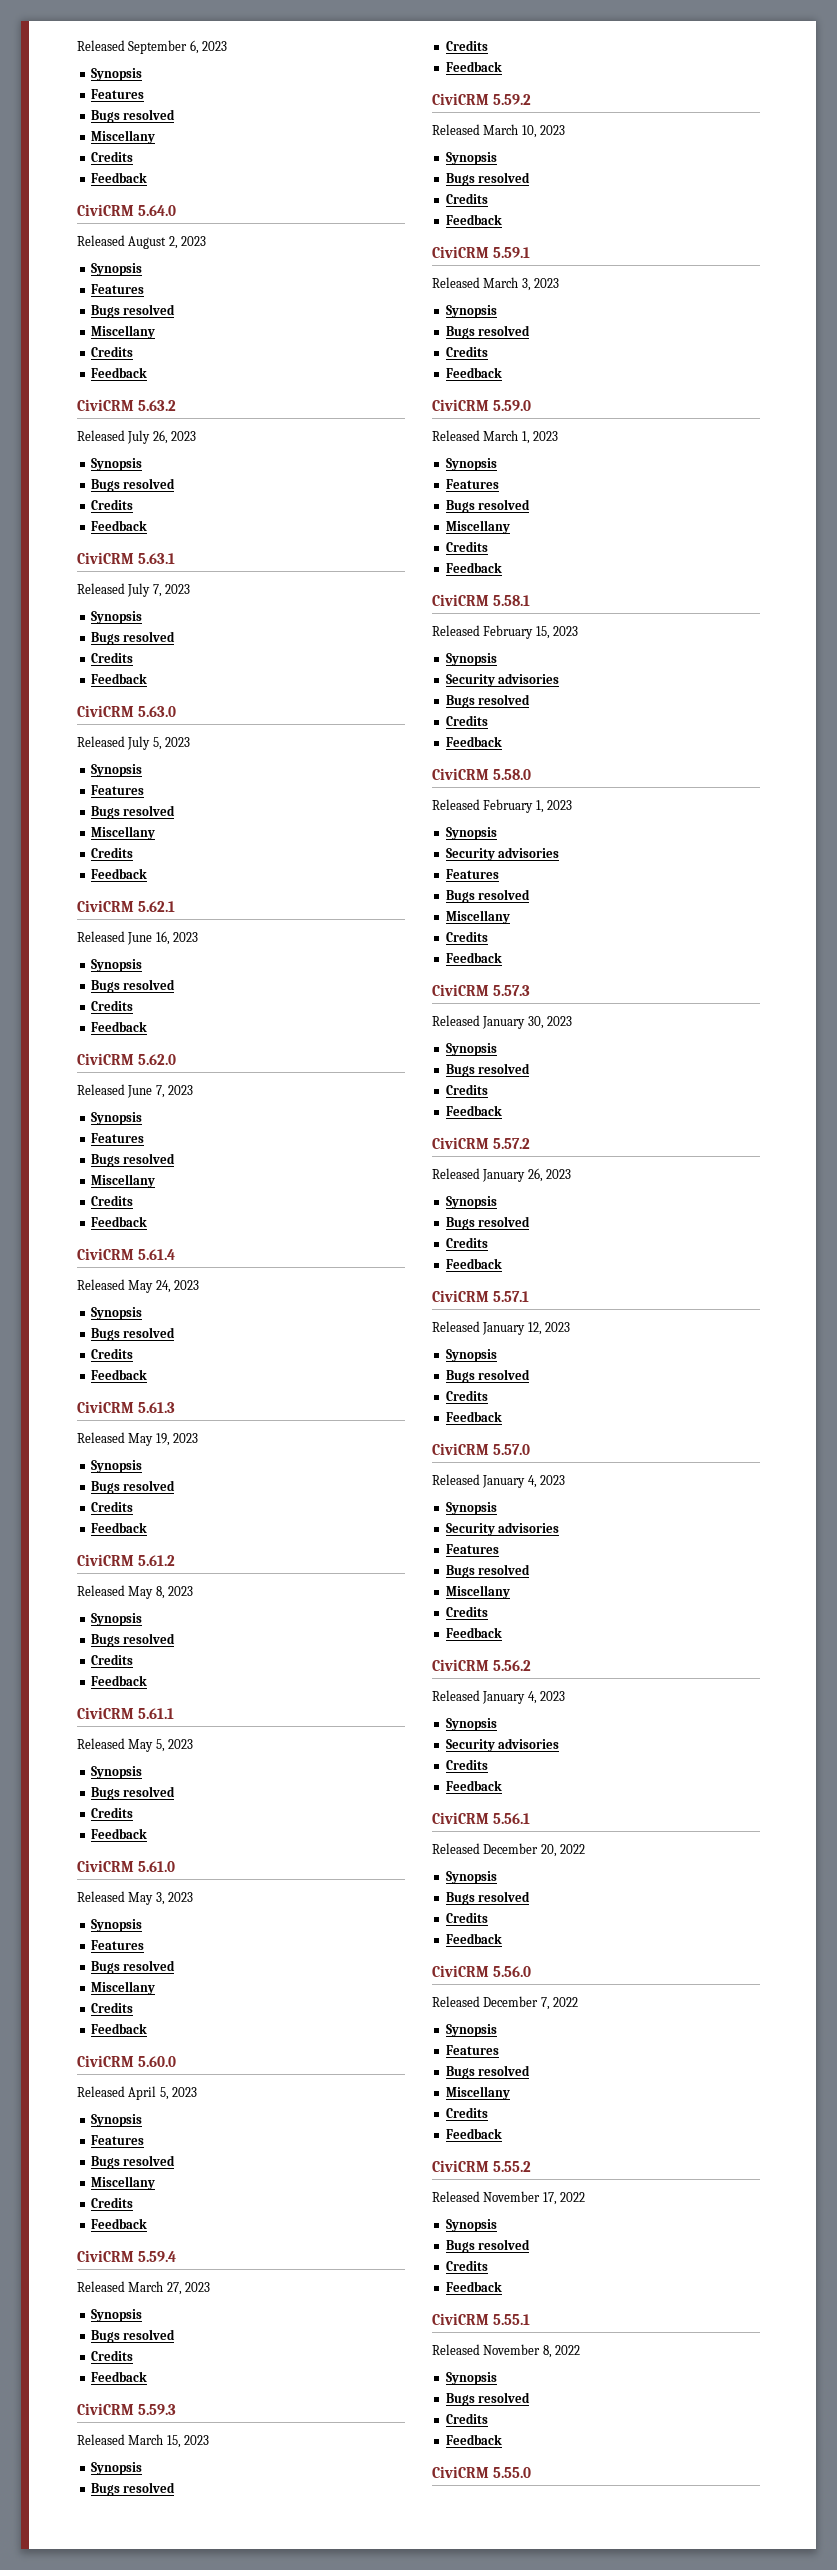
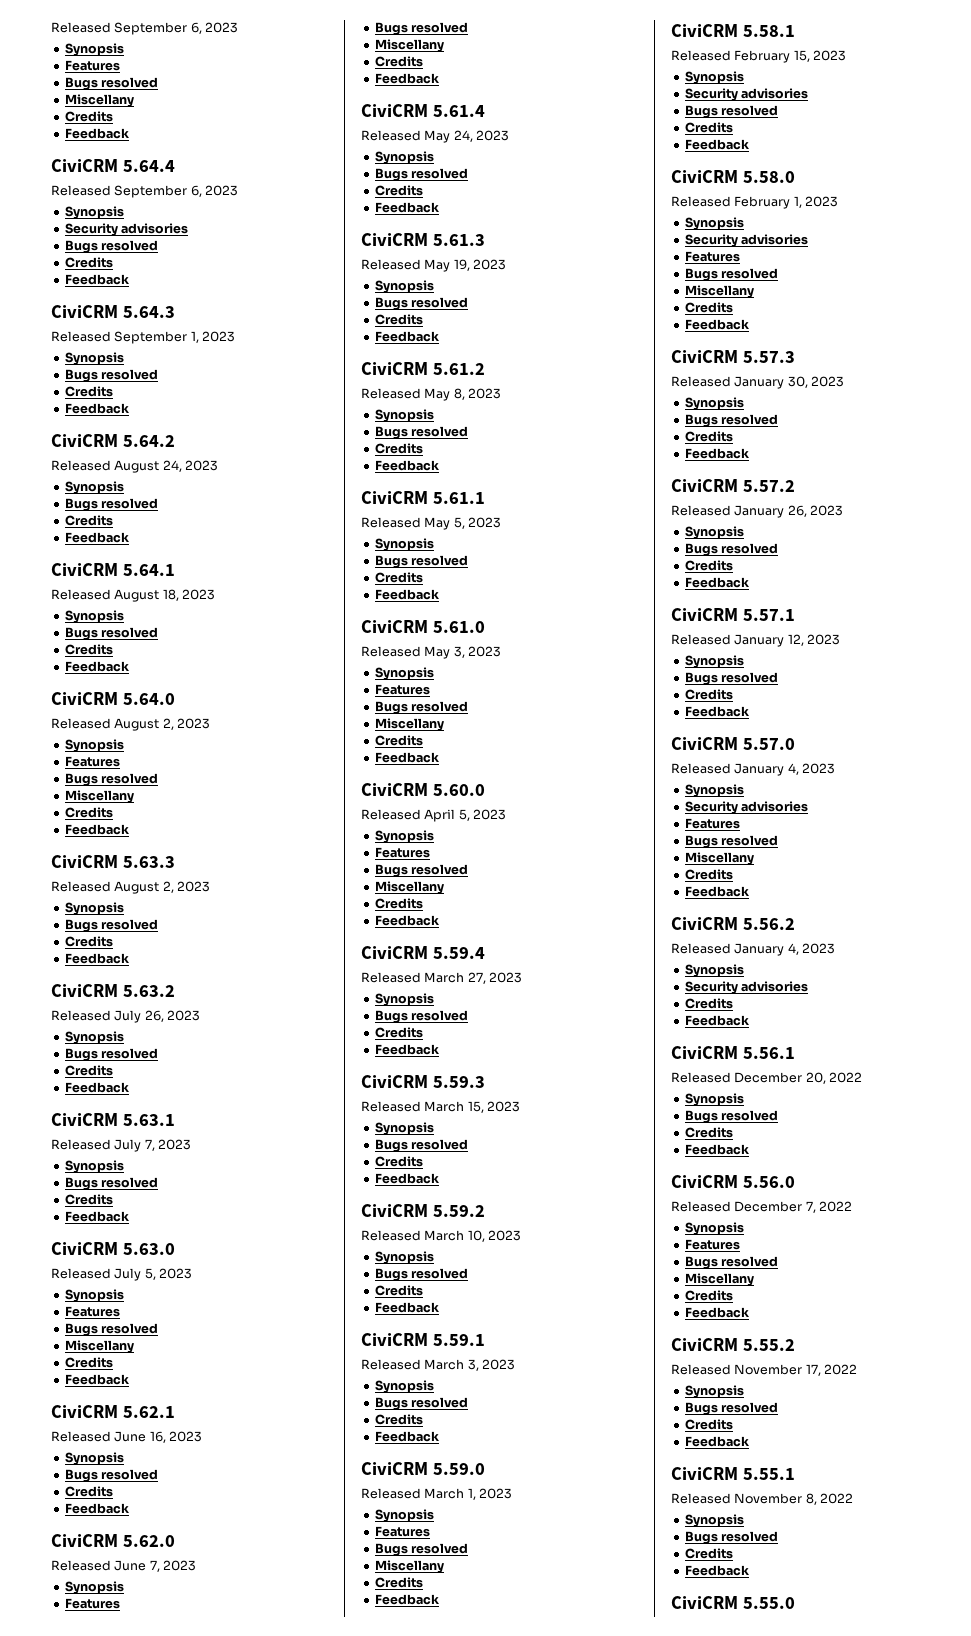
(147, 177) none -> [51,159,175,172] [51,185,239,198] [64,206,124,219] [64,223,189,236] [64,240,159,253] [64,257,113,268] [64,274,129,285] [51,305,175,318] [51,331,236,344] [64,352,124,365] [64,369,159,382] [64,386,113,397] [64,403,129,414] [51,434,175,447] [51,460,219,473] [64,481,124,494] [64,498,159,511] [64,515,113,526] [64,532,129,543] [51,563,175,576] [51,589,216,602] [64,610,124,623] [64,627,159,640] [64,644,113,655] [64,661,129,672] // CiviCRM 5.64.4 // Released September 6, 2023 // Synopsis // Security advisories // Bugs resolved // Credits // Feedback // CiviCRM 5.64.3 // Released September 1, 2023 // Synopsis // Bugs resolved // Credits // Feedback // CiviCRM 5.64.2 // Released August 24, 2023 // Synopsis // Bugs resolved // Credits // Feedback // CiviCRM 5.64.1 // Released August 18, 2023 // Synopsis // Bugs resolved // Credits // Feedback
(147, 372) none -> [51,855,175,868] [51,881,211,894] [64,902,124,915] [64,919,159,932] [64,936,113,947] [64,953,129,964] // CiviCRM 5.63.3 // Released August 2, 2023 // Synopsis // Bugs resolved // Credits // Feedback

